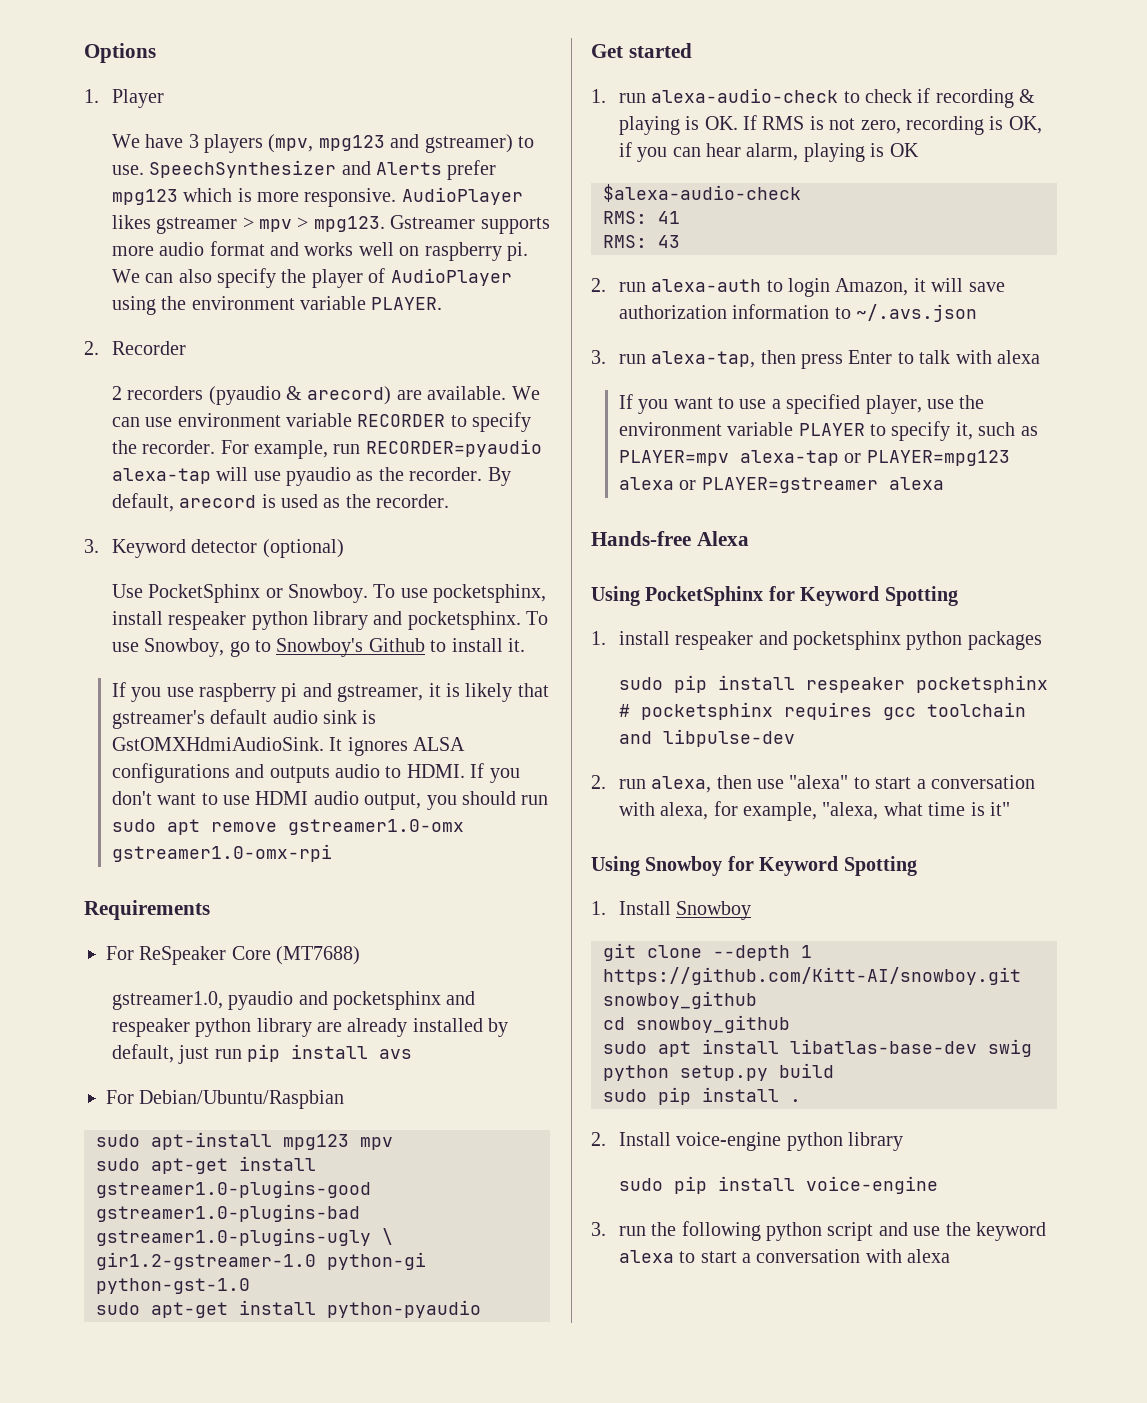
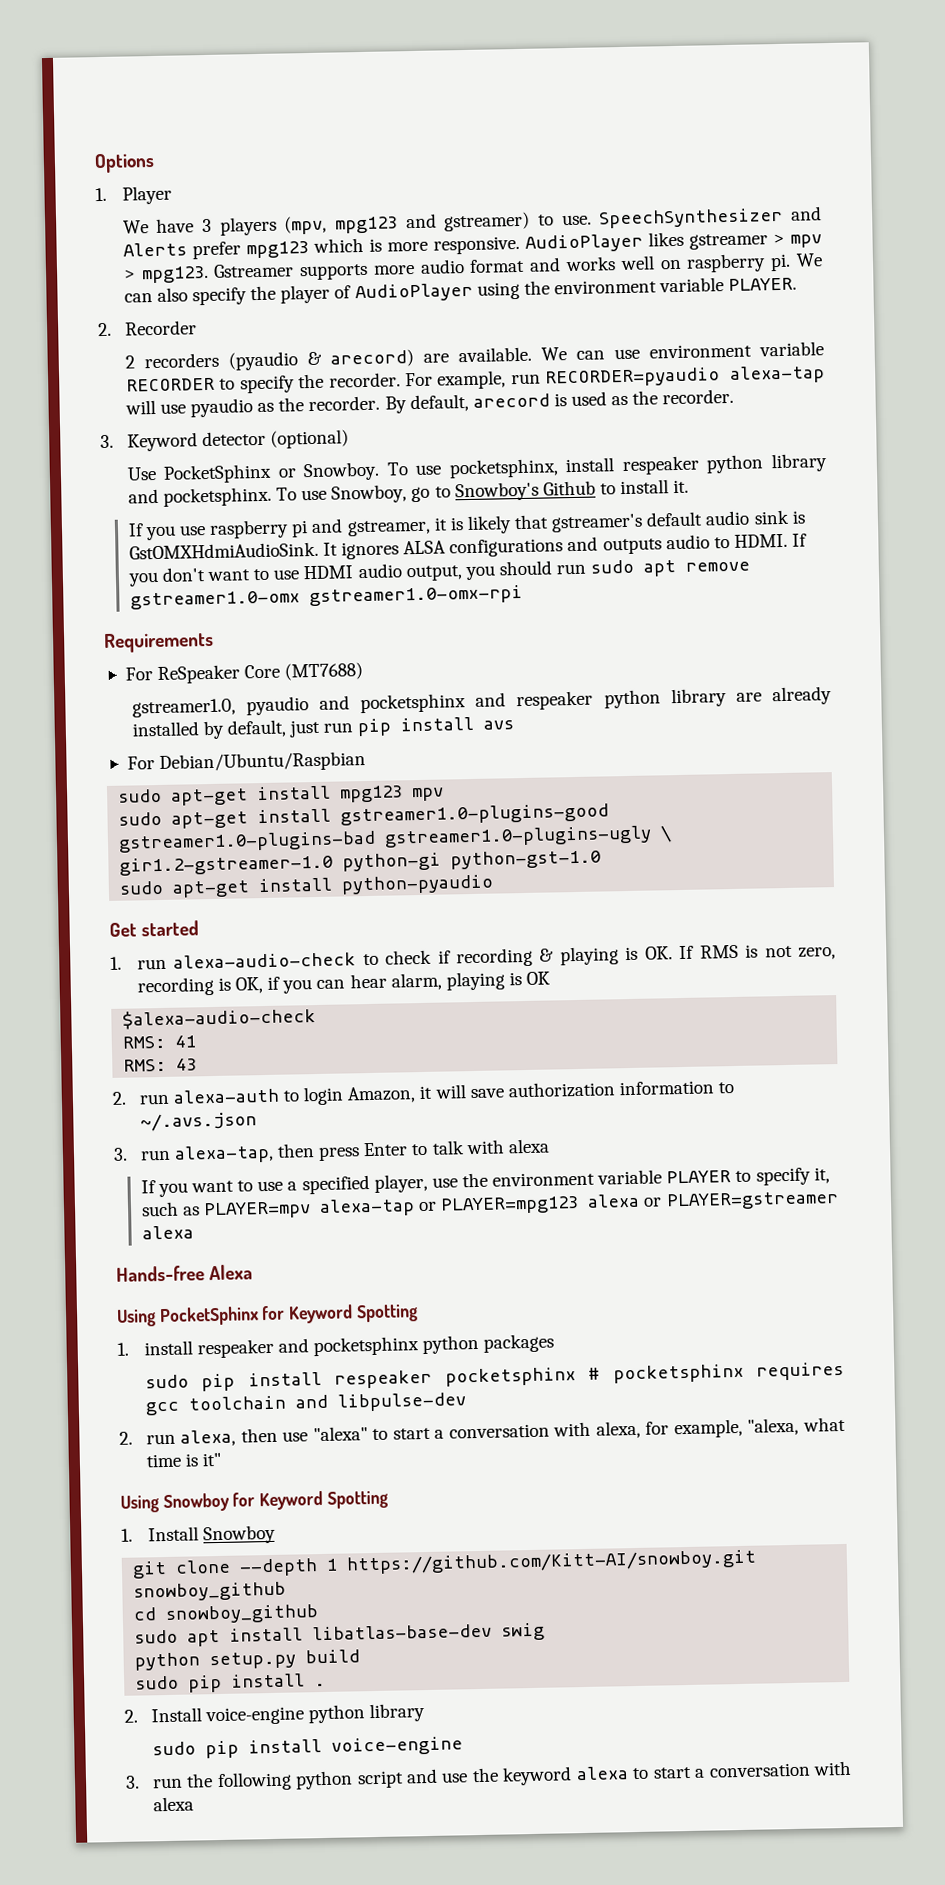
[151,1132,272,1150] apt-install -> [171,785,332,806] apt-get install

